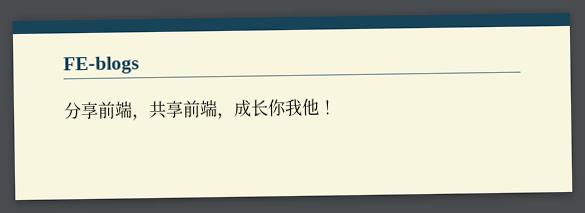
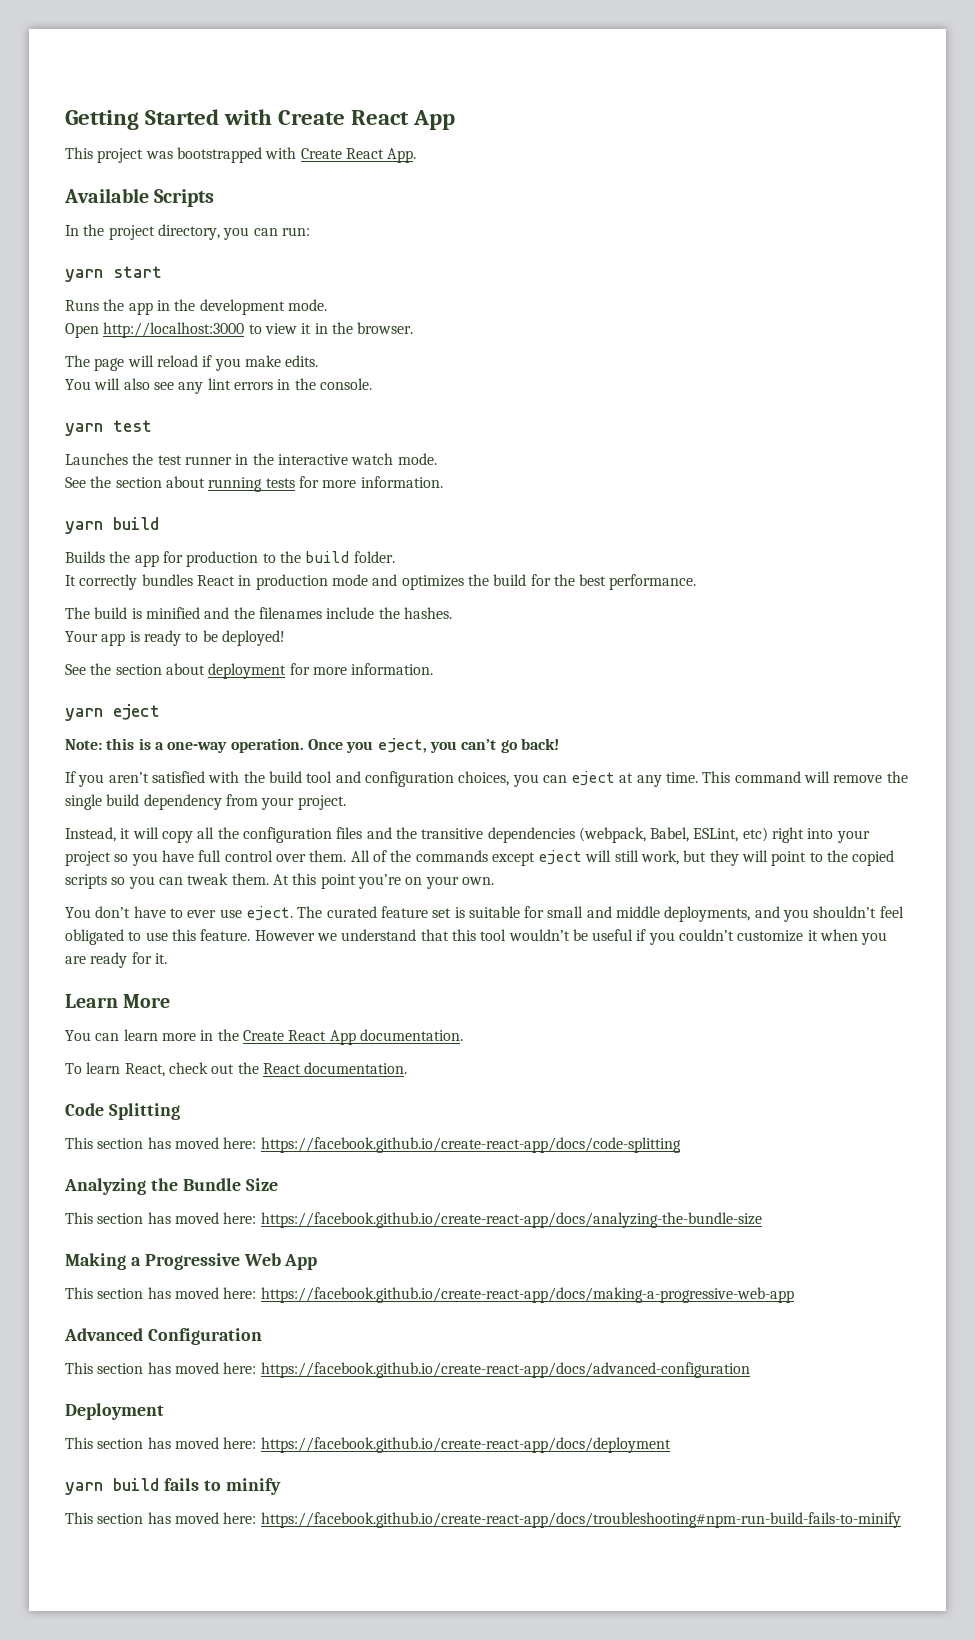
[63,56,140,75] [63,98,337,121] FE-blogs // 分享前端，共享前端，成长你我他！ -> [65,109,456,130] [65,147,417,163] [64,188,215,207] [65,224,310,240] [65,266,162,282] [65,299,327,315] [65,322,414,338] [65,355,319,371] [65,378,372,394] [65,420,152,436] [65,453,437,465] [65,476,443,492] [65,517,159,534] [65,551,395,567] [65,574,697,590] [65,607,452,619] [65,630,285,646] [65,663,434,679] [65,704,160,721] [65,738,559,753] [65,771,908,787] [65,794,346,810] [65,827,870,843] [65,850,895,866] [65,873,494,889] [65,906,904,922] [65,929,888,945] [65,952,167,968] [65,994,171,1008] [65,1029,463,1045] [65,1062,408,1077] [65,1103,180,1120] [65,1137,681,1153] [64,1178,278,1195] [65,1212,762,1228] [65,1253,318,1270] [65,1287,794,1303] [64,1328,262,1345] [65,1362,750,1378] [65,1403,164,1420] [65,1437,671,1453] [65,1478,281,1495] [65,1512,901,1528] Getting Started with Create React App // This project was bootstrapped with Create React App. // Available Scripts // In the project directory, you can run: // yarn start // Runs the app in the development mode. // Open http://localhost:3000 to view it in the browser. // The page will reload if you make edits. // You will also see any lint errors in the console. // yarn test // Launches the test runner in the interactive watch mode. // See the section about running tests for more information. // yarn build // Builds the app for production to the build folder. // It correctly bundles React in production mode and optimizes the build for the best performance. // The build is minified and the filenames include the hashes. // Your app is ready to be deployed! // See the section about deployment for more information. // yarn eject // Note: this is a one-way operation. Once you eject, you can’t go back! // If you aren’t satisfied with the build tool and configuration choices, you can eject at any time. This command will remove the single build dependency from your project. // Instead, it will copy all the configuration files and the transitive dependencies (webpack, Babel, ESLint, etc) right into your project so you have full control over them. All of the commands except eject will still work, but they will point to the copied scripts so you can tweak them. At this point you’re on your own. // You don’t have to ever use eject. The curated feature set is suitable for small and middle deployments, and you shouldn’t feel obligated to use this feature. However we understand that this tool wouldn’t be useful if you couldn’t customize it when you are ready for it. // Learn More // You can learn more in the Create React App documentation. // To learn React, check out the React documentation. // Code Splitting // This section has moved here: https://facebook.github.io/create-react-app/docs/code-splitting // Analyzing the Bundle Size // This section has moved here: https://facebook.github.io/create-react-app/docs/analyzing-the-bundle-size // Making a Progressive Web App // This section has moved here: https://facebook.github.io/create-react-app/docs/making-a-progressive-web-app // Advanced Configuration // This section has moved here: https://facebook.github.io/create-react-app/docs/advanced-configuration // Deployment // This section has moved here: https://facebook.github.io/create-react-app/docs/deployment // yarn build fails to minify // This section has moved here: https://facebook.github.io/create-react-app/docs/troubleshooting#npm-run-build-fails-to-minify

